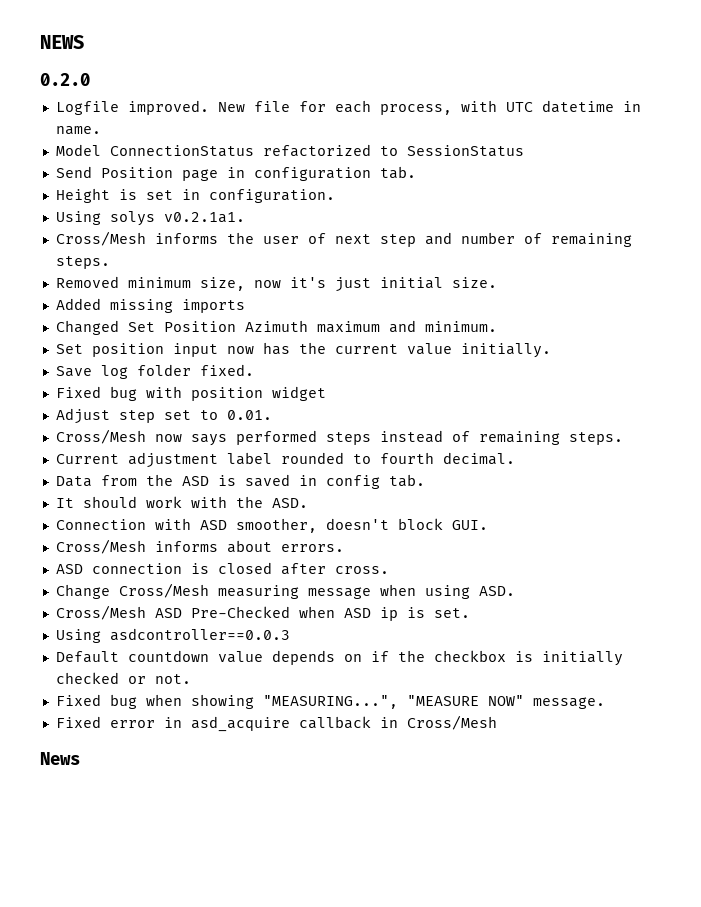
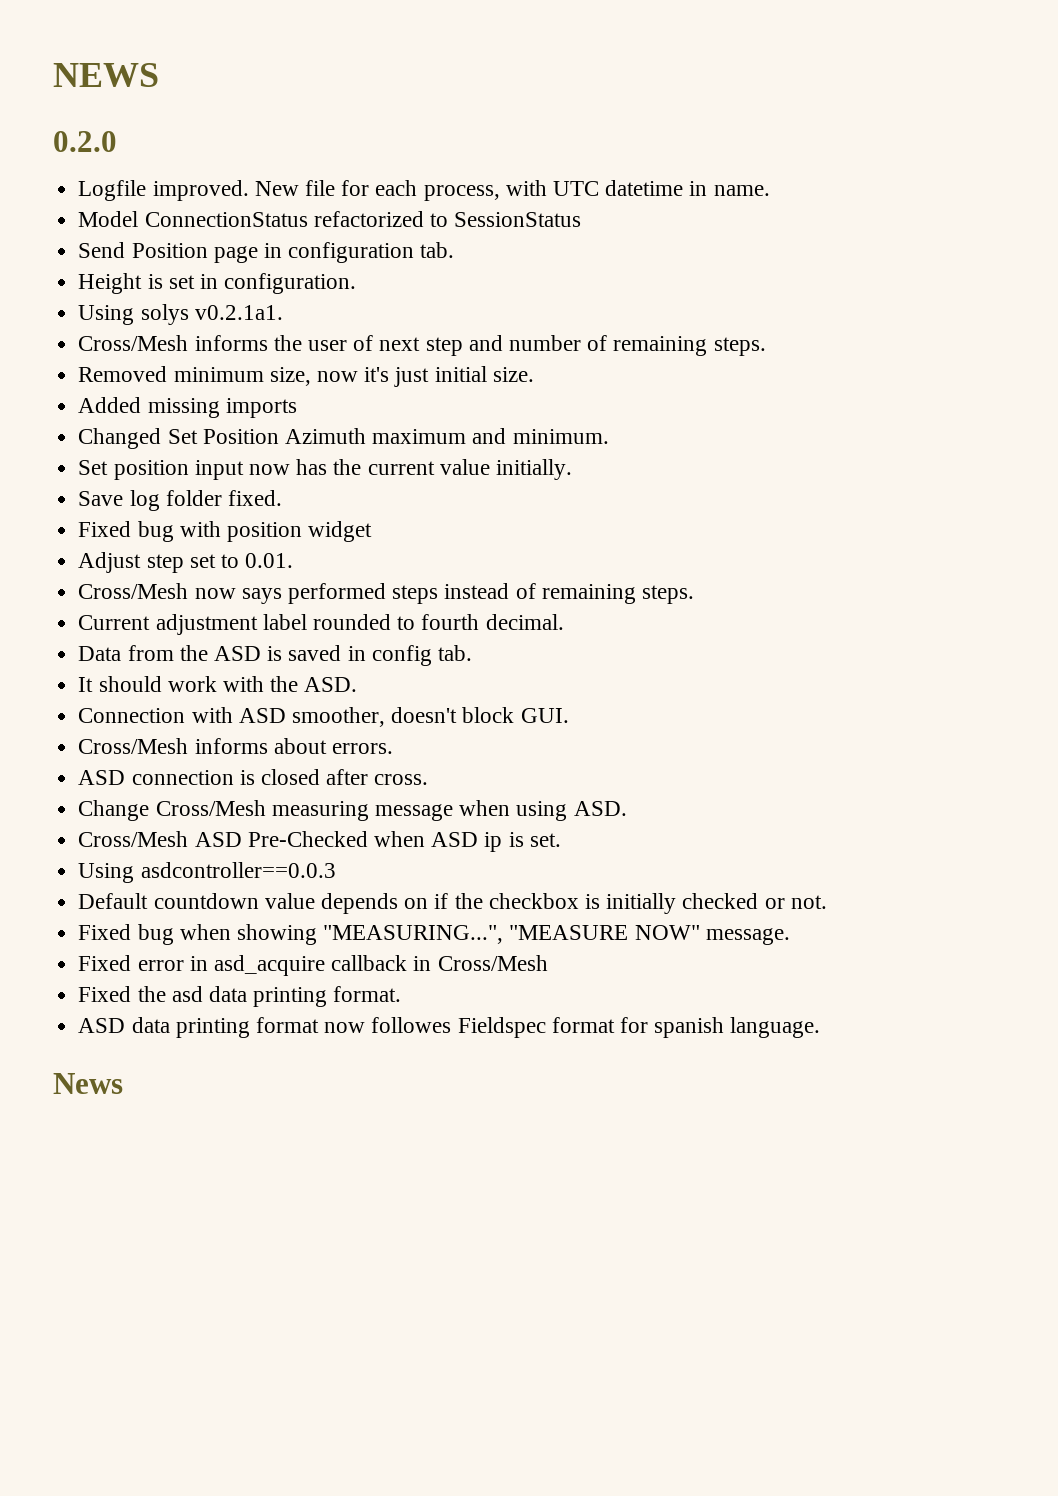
(497, 722) none -> [78,986,402,1007] [78,1017,821,1038] // Fixed the asd data printing format. // ASD data printing format now followes Fieldspec format for spanish language.

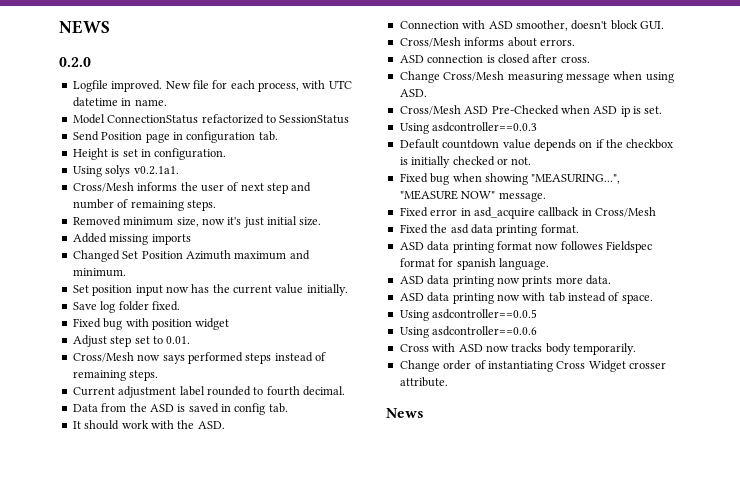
(821, 1027) none -> [399,275,611,287] [399,292,653,304] [399,309,538,321] [399,326,538,338] [399,343,636,355] [399,360,666,372] [399,377,448,387] // ASD data printing now prints more data. // ASD data printing now with tab instead of space. // Using asdcontroller==0.0.5 // Using asdcontroller==0.0.6 // Cross with ASD now tracks body temporarily. // Change order of instantiating Cross Widget crosser attribute.

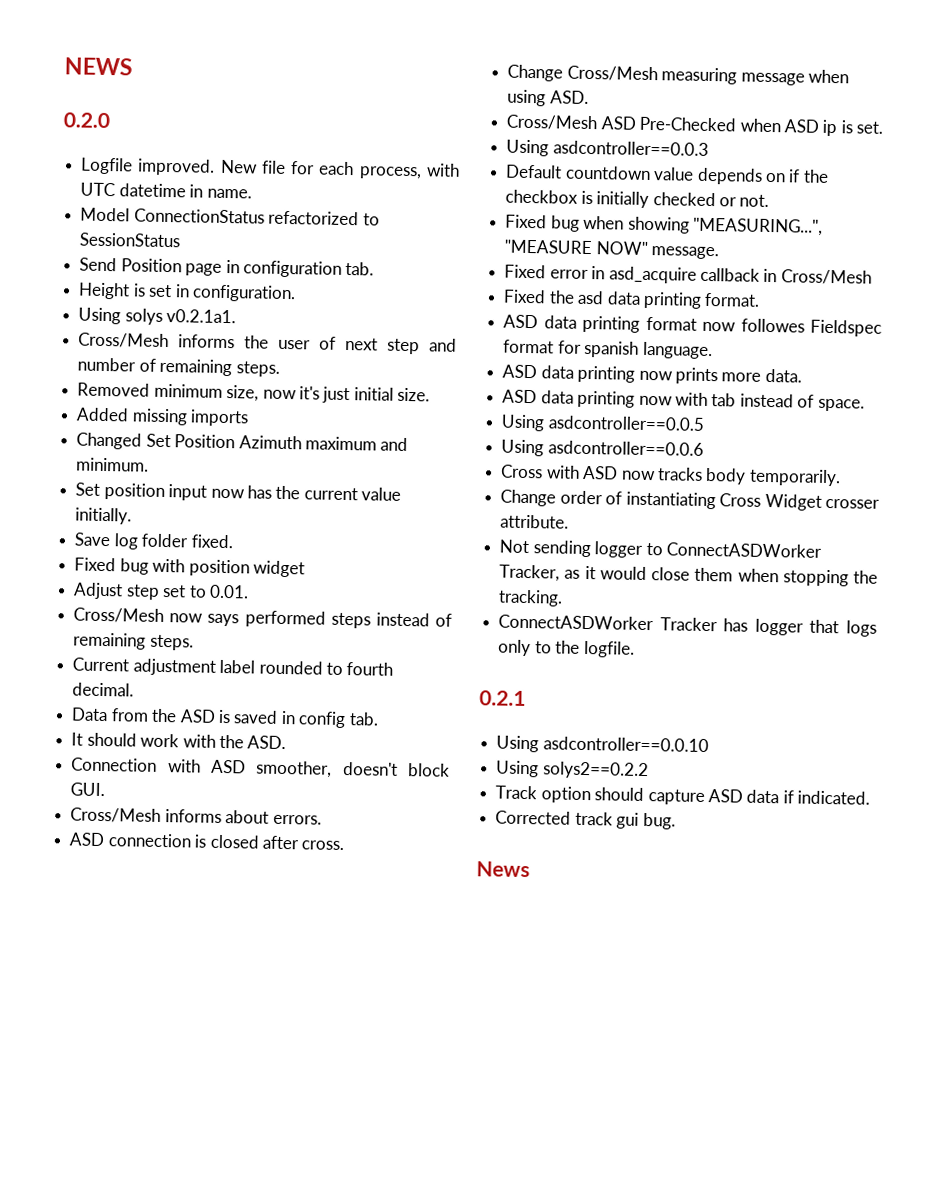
(448, 382) none -> [499,539,822,558] [499,564,878,587] [498,589,564,607] [498,614,877,637] [498,639,635,658] [479,690,526,707] [496,735,709,753] [496,760,649,780] [495,785,871,805] [495,810,676,830] // Not sending logger to ConnectASDWorker Tracker, as it would close them when stopping the tracking. // ConnectASDWorker Tracker has logger that logs only to the logfile. // 0.2.1 // Using asdcontroller==0.0.10 // Using solys2==0.2.2 // Track option should capture ASD data if indicated. // Corrected track gui bug.

